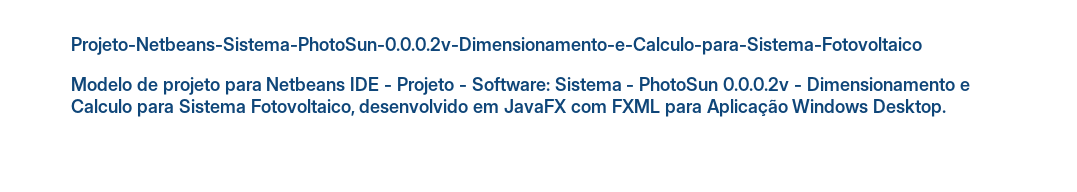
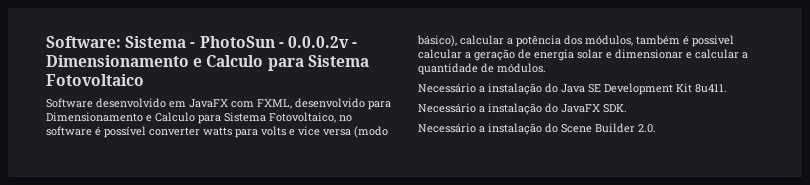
[71,37,922,55] [71,77,467,95] Projeto-Netbeans-Sistema-PhotoSun-0.0.0.2v-Dimensionamento-e-Calculo-para-Sistema-Fotovoltaico // Modelo de projeto para Netbeans IDE - Projeto - -> (46, 42) none
(719, 84) none -> [278,42,284,48] -
[250,99,355,116] Fotovoltaico, -> [46,74,144,86] [46,98,93,108] Fotovoltaico // Software
[611,99,947,117] FXML para Aplicação Windows Desktop. -> [257,98,391,110] [46,112,352,124] [46,126,388,138] [417,35,734,47] [418,49,748,61] [418,63,546,75] [418,83,727,95] [418,103,627,115] [418,123,656,135] FXML, desenvolvido para Dimensionamento e Calculo para Sistema Fotovoltaico, no software é possível converter watts para volts e vice versa (modo básico), calcular a potência dos módulos, também é possivel calcular a geração de energia solar e dimensionar e calcular a quantidade de módulos. // Necessário a instalação do Java SE Development Kit 8u411. // Necessário a instalação do JavaFX SDK. // Necessário a instalação do Scene Builder 2.0.

